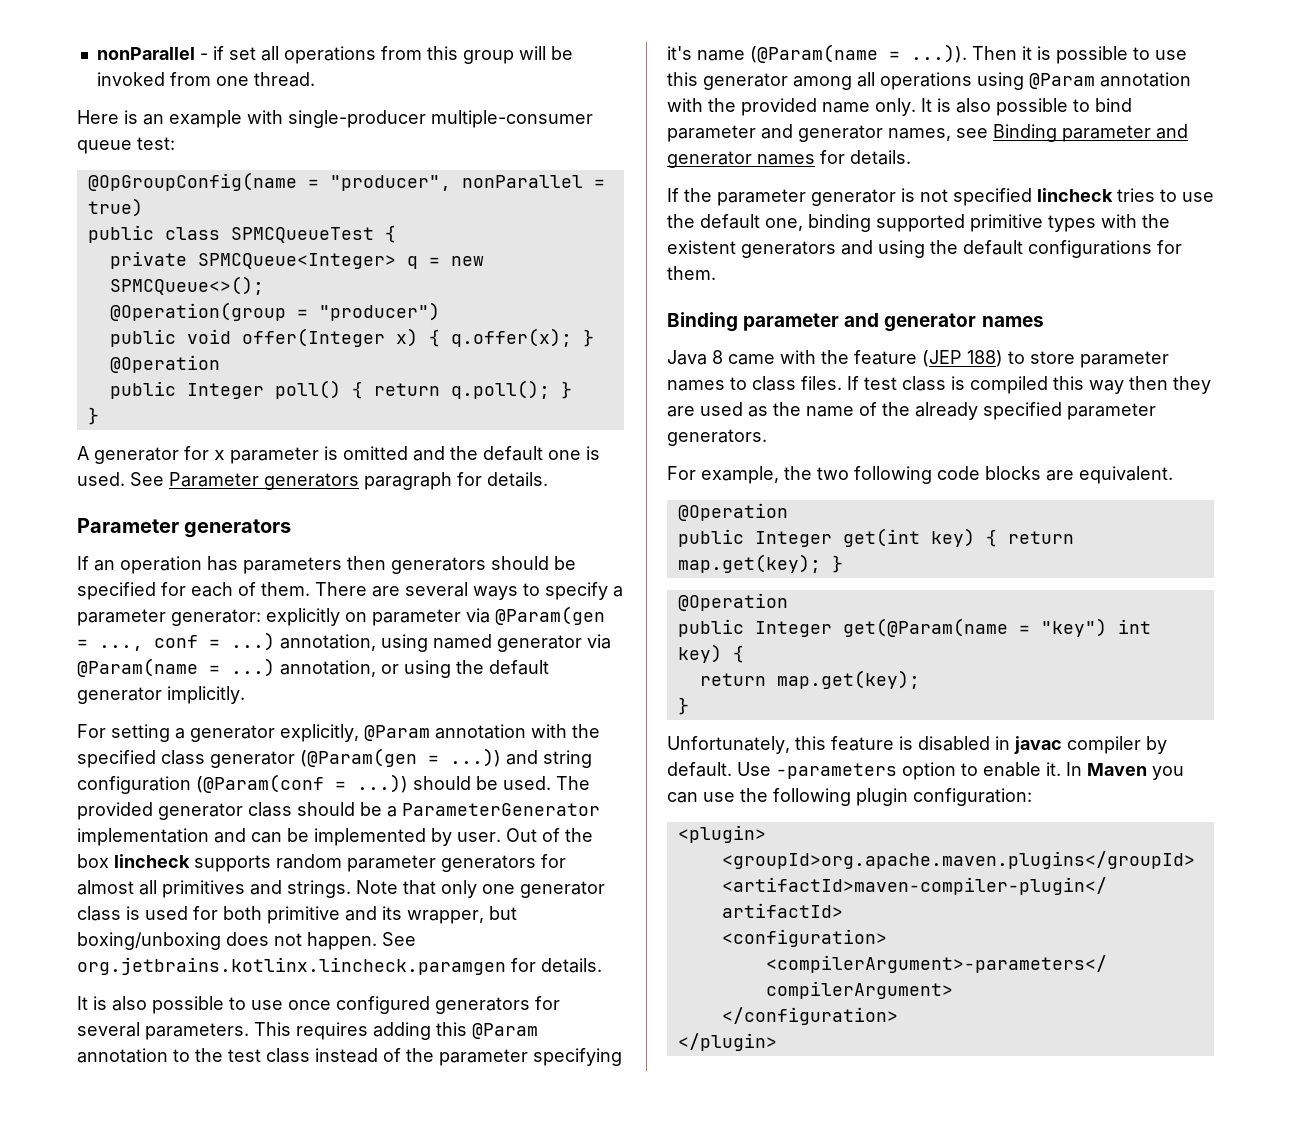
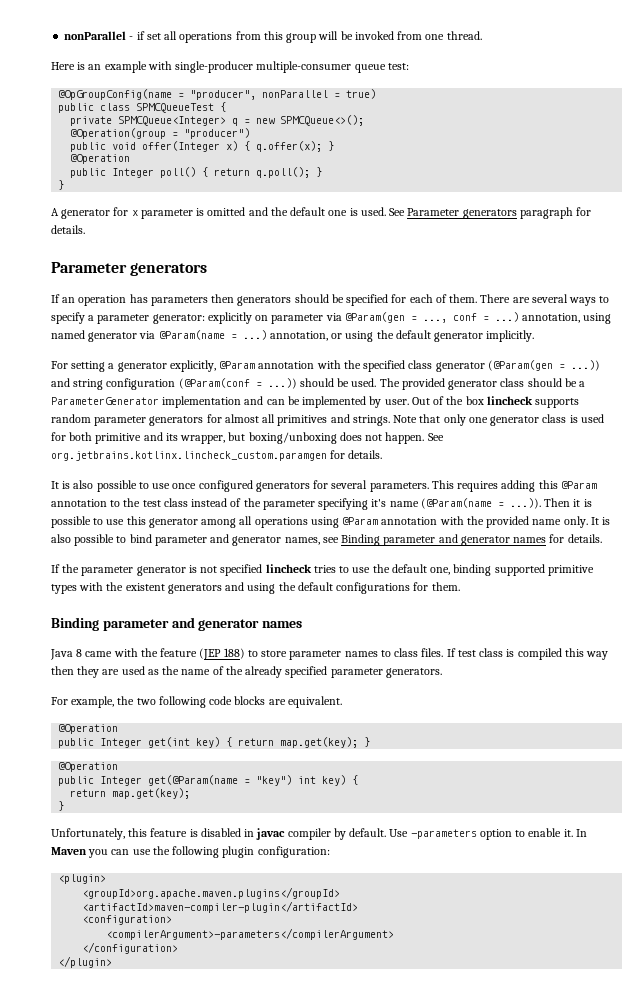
[77,957,506,975] org.jetbrains.kotlinx.lincheck.paramgen -> [51,451,327,461] org.jetbrains.kotlinx.lincheck_custom.paramgen

